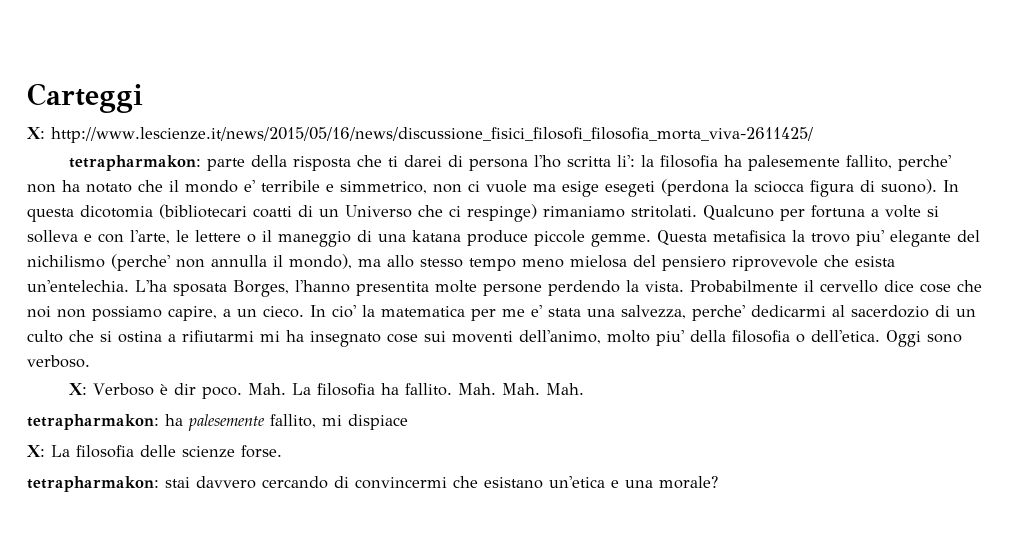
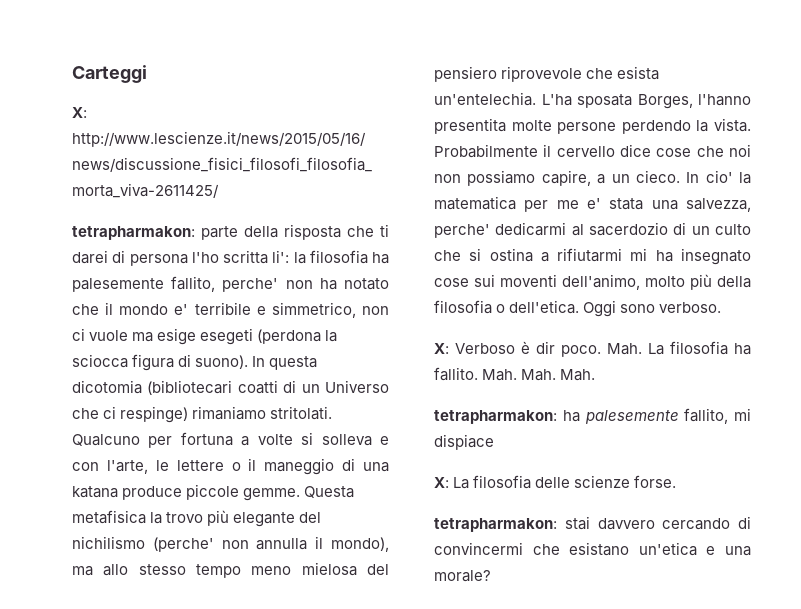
[856,230,884,246] piu' -> [207,510,230,526] più
[656,330,684,346] piu' -> [690,274,712,290] più

